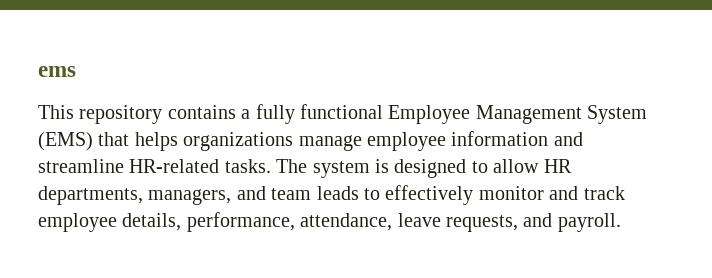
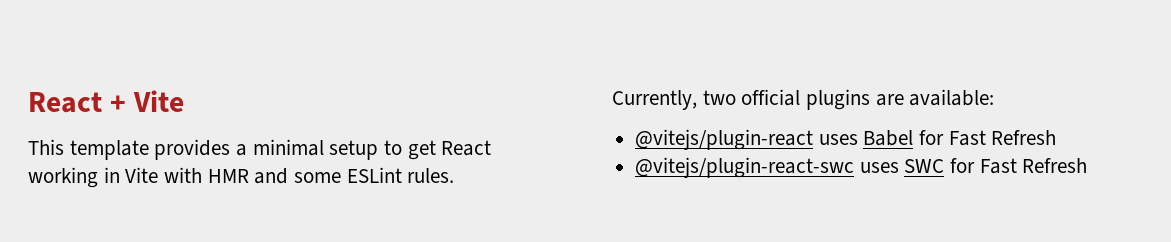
[38,66,76,77] [38,104,648,124] [38,131,583,151] [38,159,572,178] [38,185,625,205] [38,212,621,232] ems // This repository contains a fully functional Employee Management System (EMS) that helps organizations manage employee information and streamline HR-related tasks. The system is designed to allow HR departments, managers, and team leads to effectively monitor and track employee details, performance, attendance, leave requests, and payroll. -> [28,90,184,113] [28,139,492,160] [28,167,455,188] [612,89,995,110] [635,129,1057,150] [635,157,1088,178] React + Vite // This template provides a minimal setup to get React working in Vite with HMR and some ESLint rules. // Currently, two official plugins are available: // @vitejs/plugin-react uses Babel for Fast Refresh // @vitejs/plugin-react-swc uses SWC for Fast Refresh

